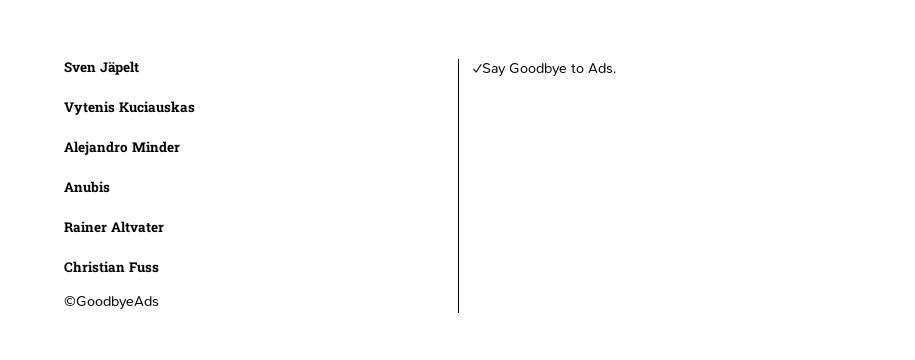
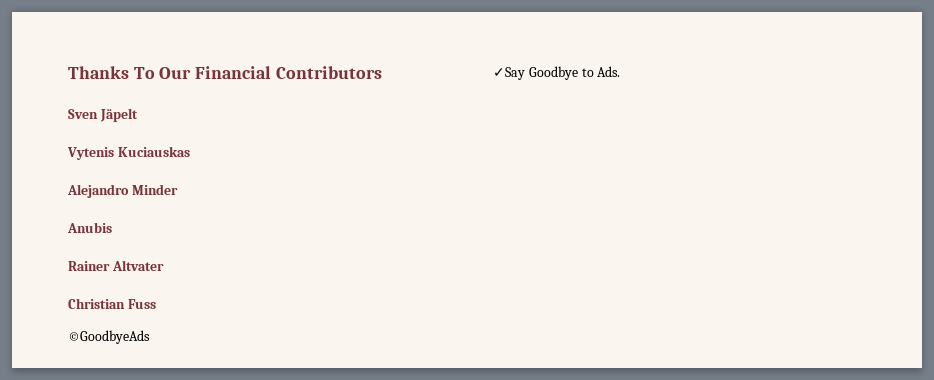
(64, 67) none -> [68,66,382,79] Thanks To Our Financial Contributors //

